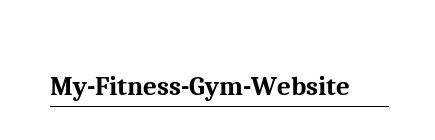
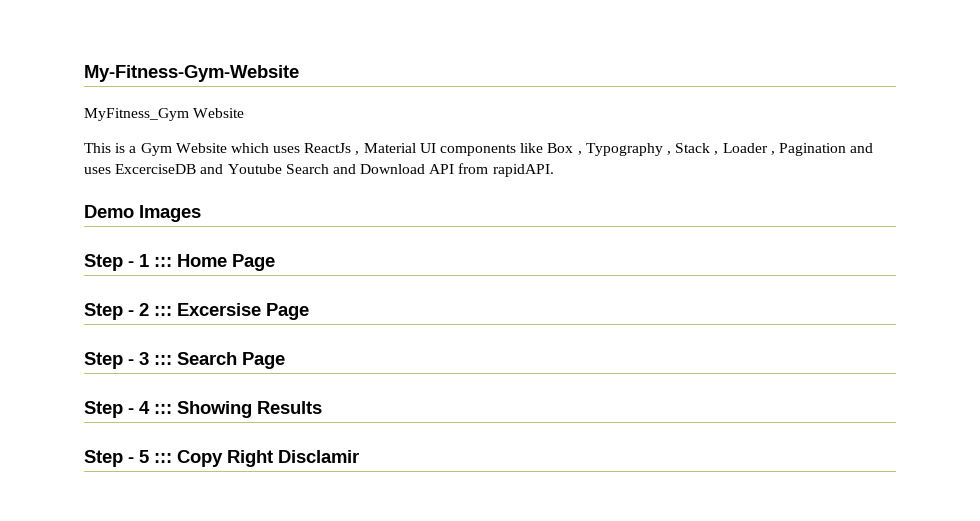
(350, 88) none -> [84,108,245,121] [84,143,874,156] [84,163,554,177] [84,205,201,222] [84,254,275,271] [84,303,309,320] [84,352,285,369] [84,401,322,418] [84,450,359,467] // MyFitness_Gym Website // This is a Gym Website which uses ReactJs , Material UI components like Box , Typography , Stack , Loader , Pagination and uses ExcerciseDB and Youtube Search and Download API from rapidAPI. // Demo Images // Step - 1 ::: Home Page // Step - 2 ::: Excersise Page // Step - 3 ::: Search Page // Step - 4 ::: Showing Results // Step - 5 ::: Copy Right Disclamir

